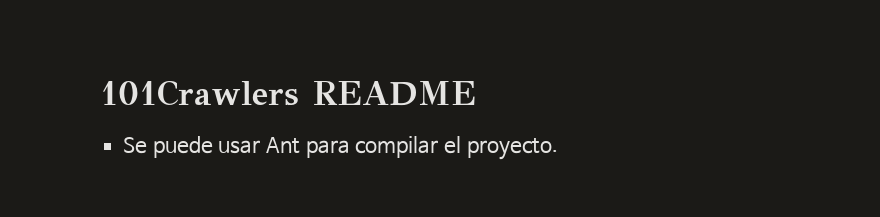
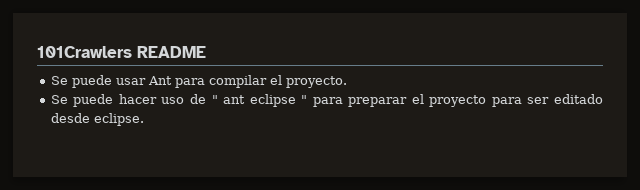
(558, 149) none -> [50,94,604,107] [50,113,144,126] // Se puede hacer uso de " ant eclipse " para preparar el proyecto para ser editado desde eclipse.

